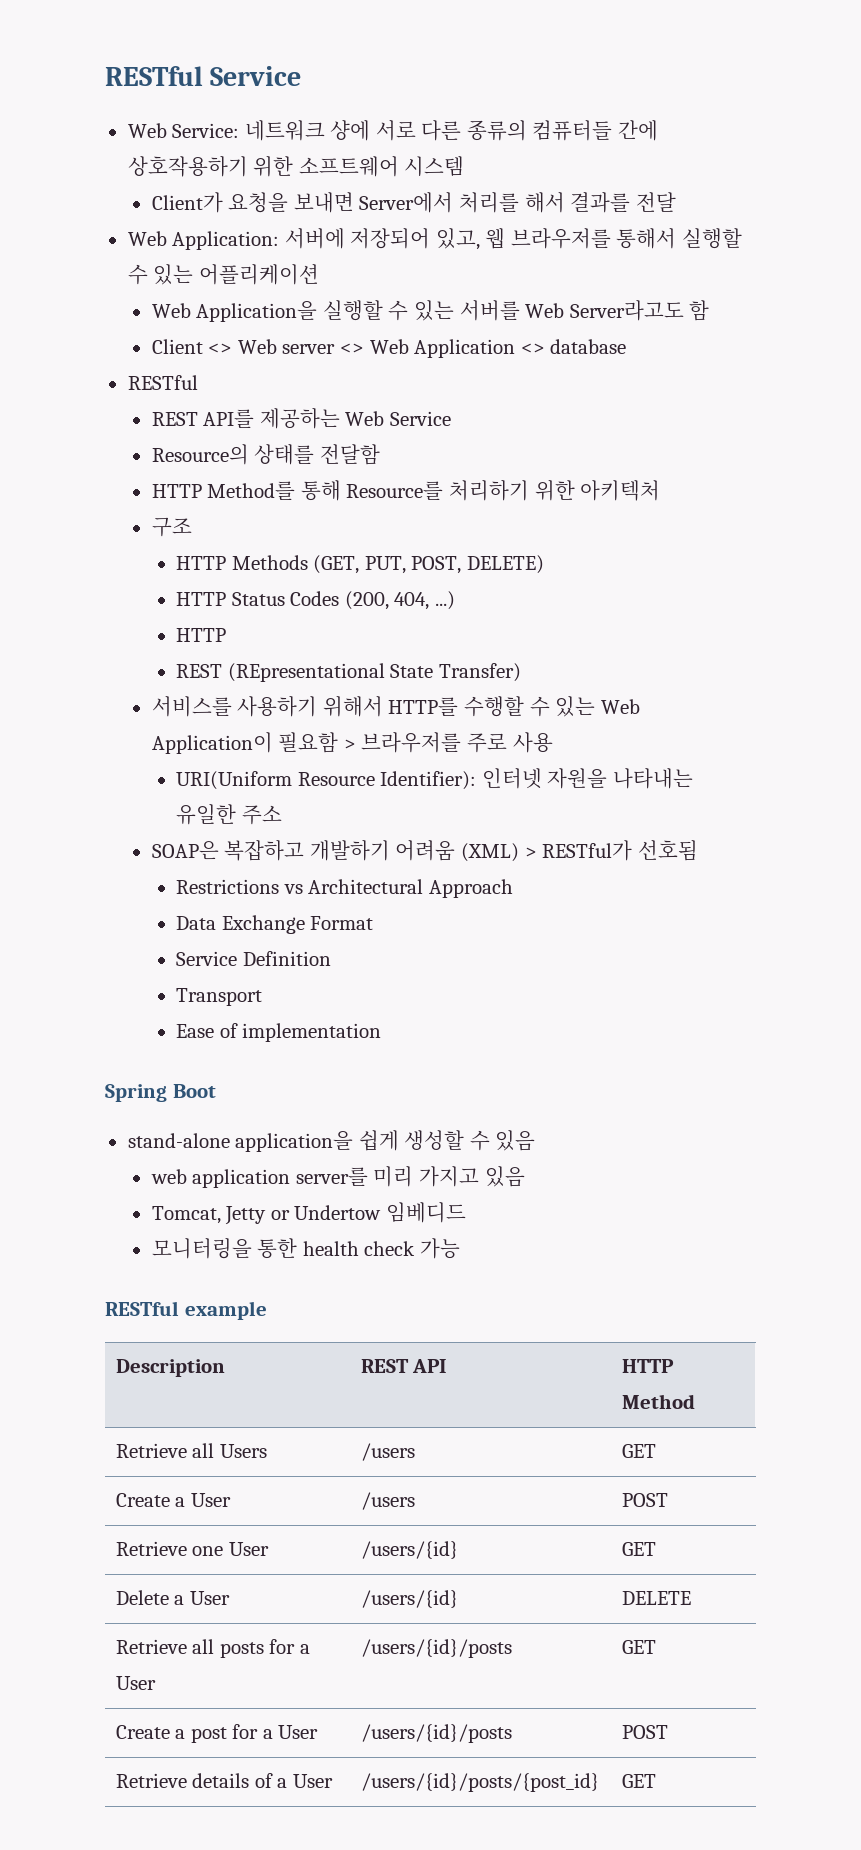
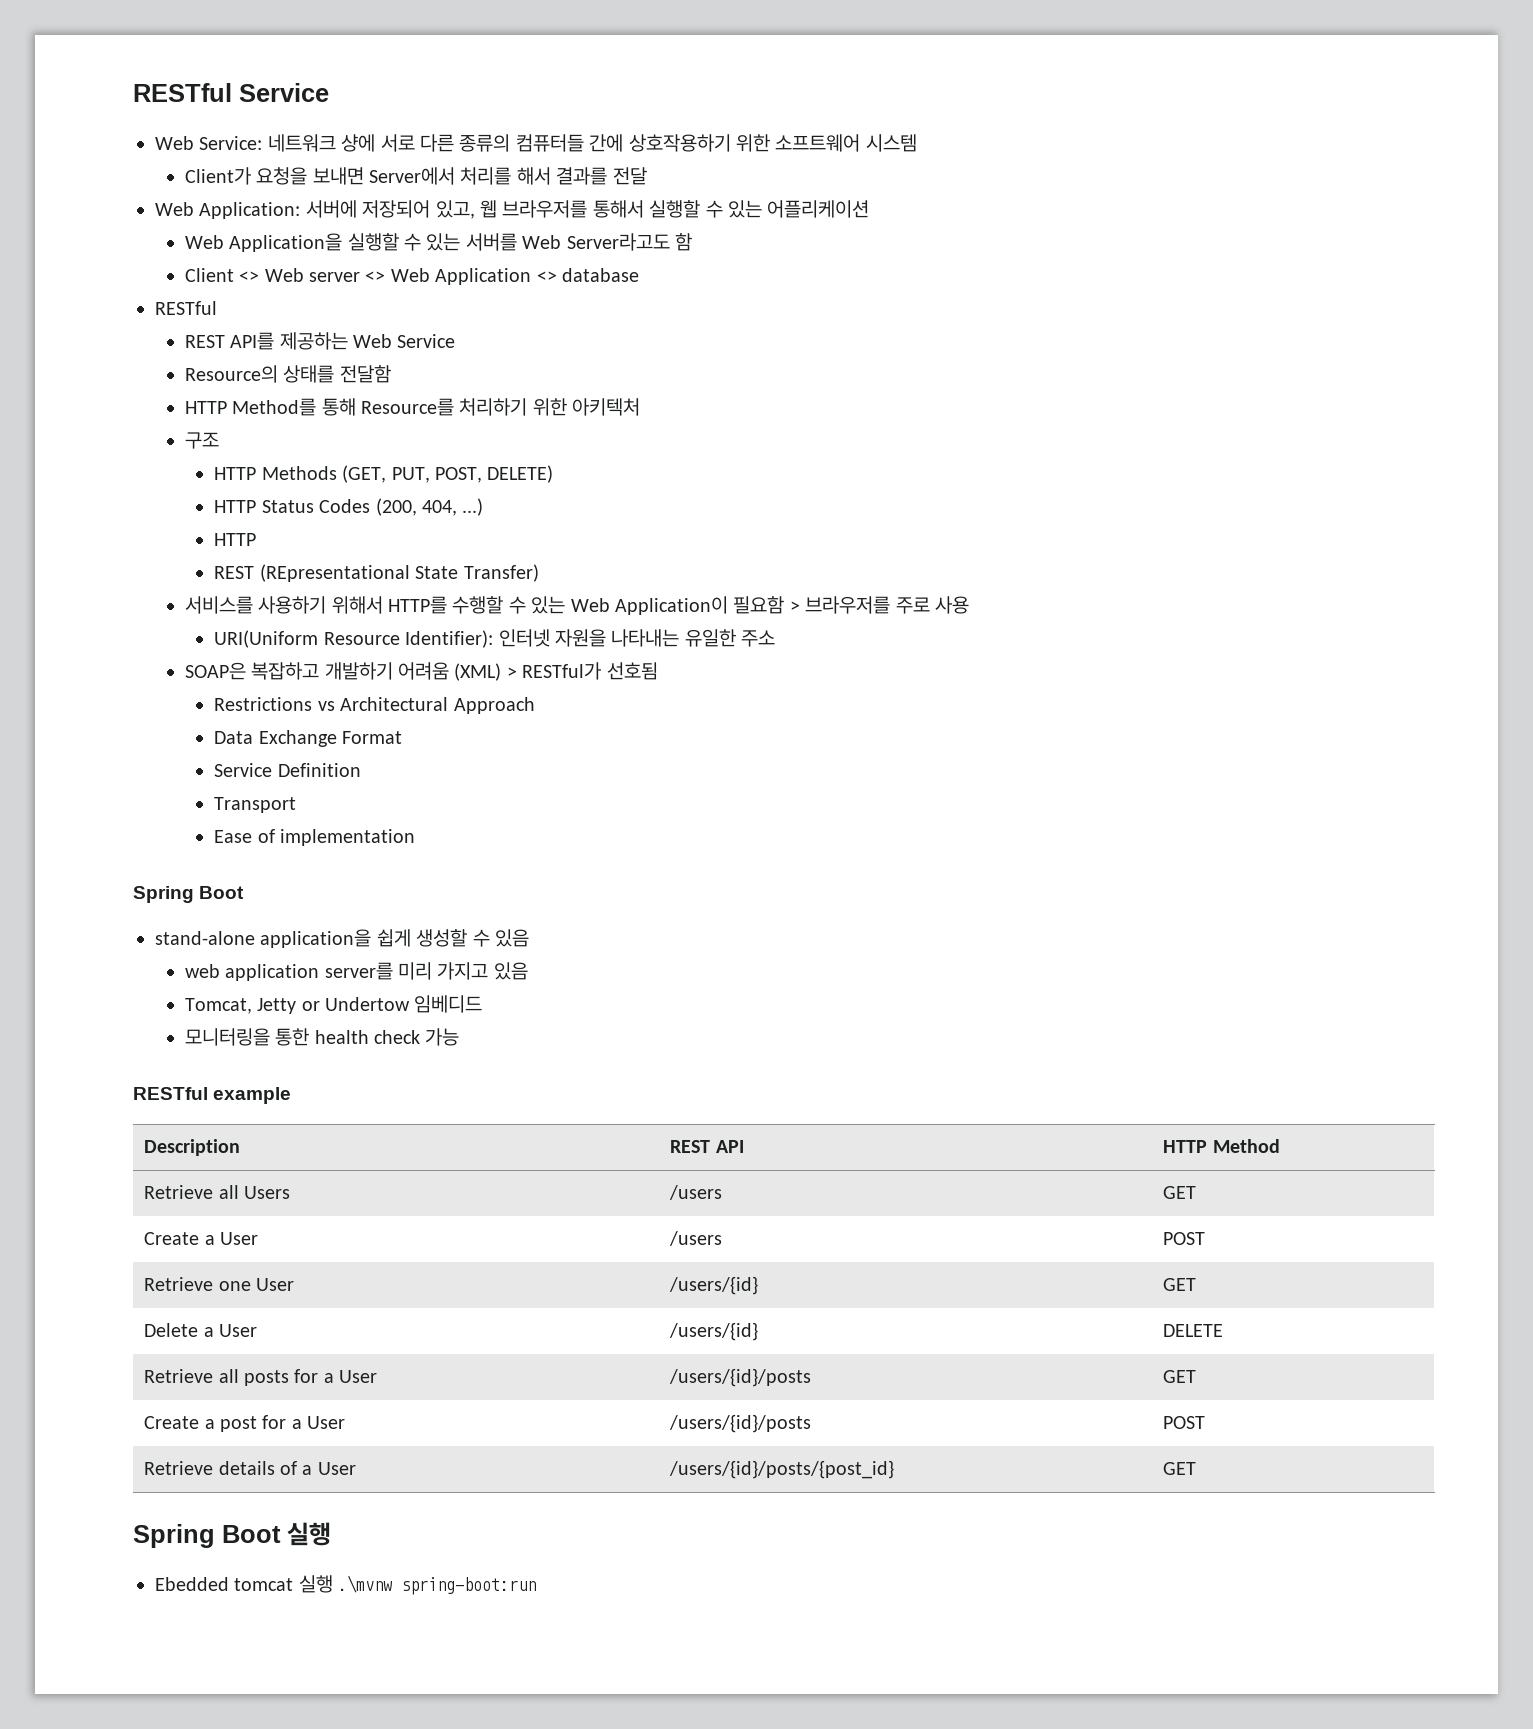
(656, 1781) none -> [133,1522,331,1548] [155,1575,537,1595] // Spring Boot 실행 // Ebedded tomcat 실행 .\mvnw spring-boot:run

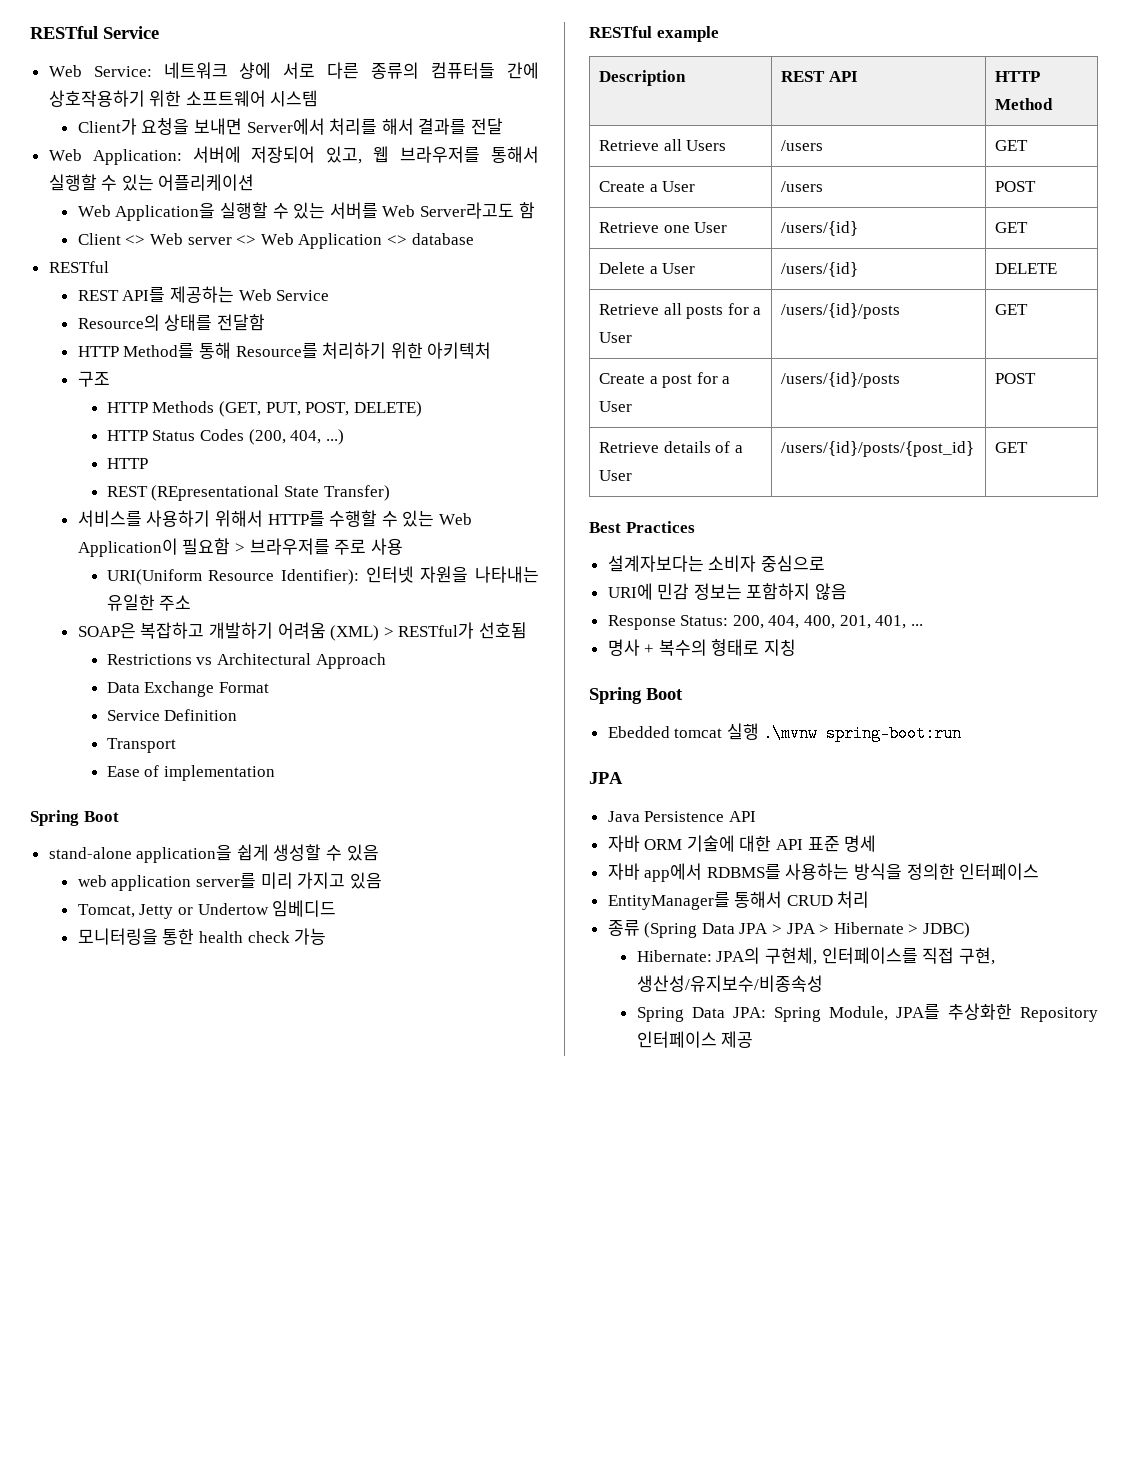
[133,1522,331,1548] // Spring Boot 실행 -> [589,521,695,533] [607,555,825,572] [607,583,848,600] [607,615,923,630] [607,639,797,656] [589,687,683,704] // Best Practices // 설계자보다는 소비자 중심으로 // URI에 민감 정보는 포함하지 않음 // Response Status: 200, 404, 400, 201, 401, ... // 명사 + 복수의 형태로 지칭 // Spring Boot
(537, 1586) none -> [589,772,623,784] [607,811,756,822] [607,835,877,852] [607,863,1040,882] [607,891,870,910] [607,920,971,938] [636,947,995,965] [636,975,823,992] [636,1003,1098,1022] [636,1031,754,1048] // JPA // Java Persistence API // 자바 ORM 기술에 대한 API 표준 명세 // 자바 app에서 RDBMS를 사용하는 방식을 정의한 인터페이스 // EntityManager를 통해서 CRUD 처리 // 종류 (Spring Data JPA > JPA > Hibernate > JDBC) // Hibernate: JPA의 구현체, 인터페이스를 직접 구현, 생산성/유지보수/비종속성 // Spring Data JPA: Spring Module, JPA를 추상화한 Repository 인터페이스 제공

